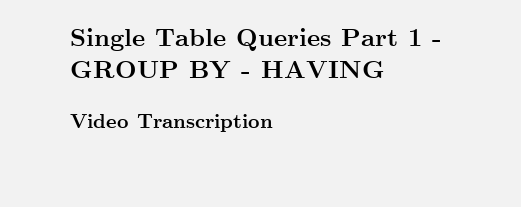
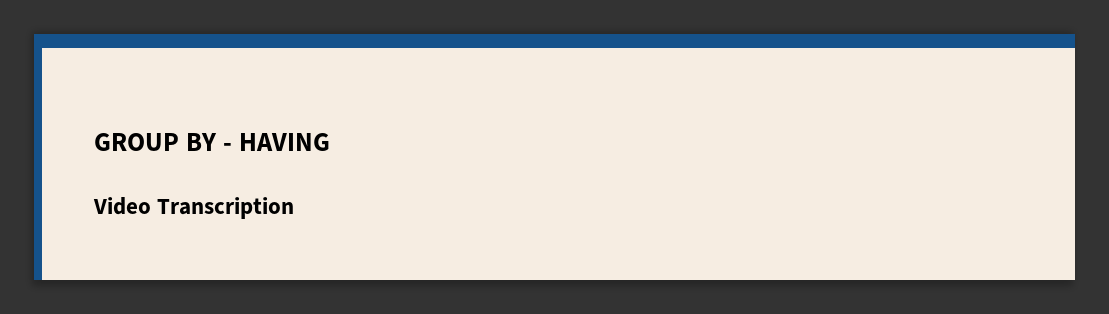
[70,28,442,51] Single Table Queries Part 1 - -> (94, 142) none

